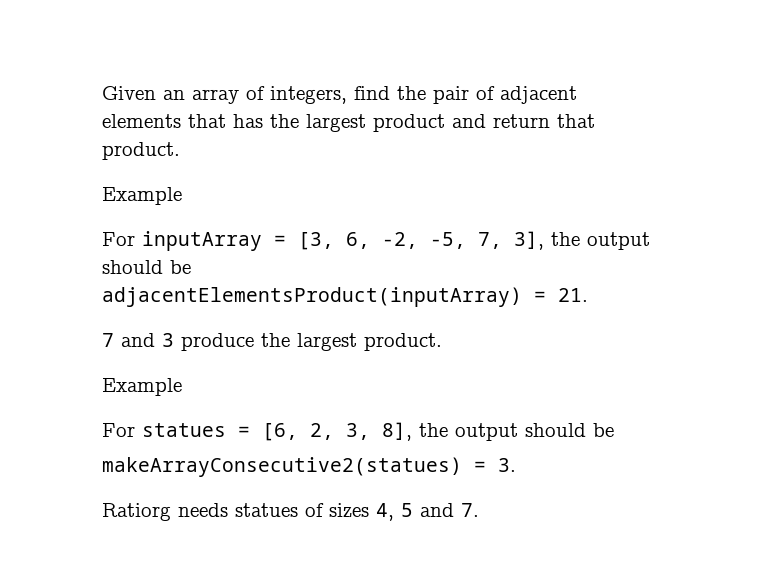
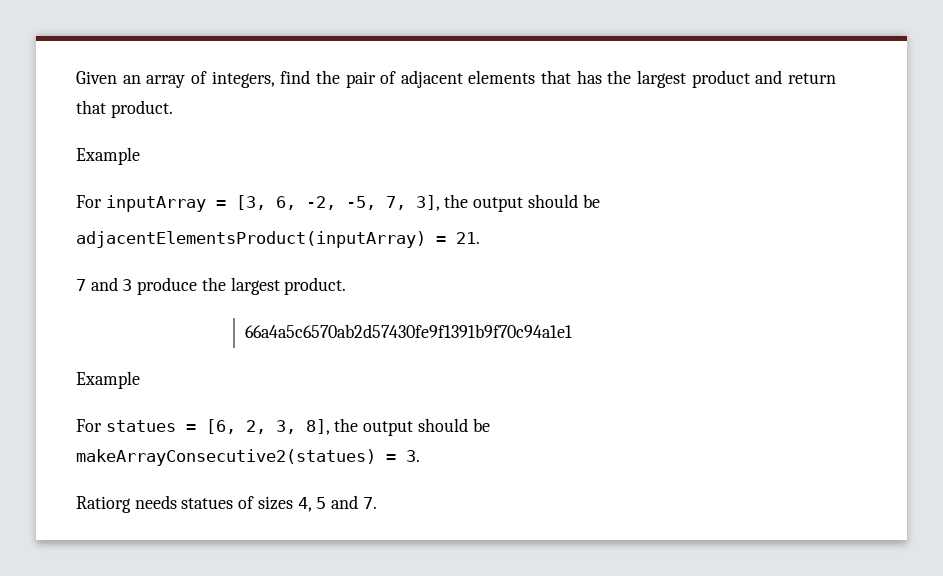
(442, 342) none -> [244,324,572,338] // 66a4a5c6570ab2d57430fe9f1391b9f70c94a1e1

